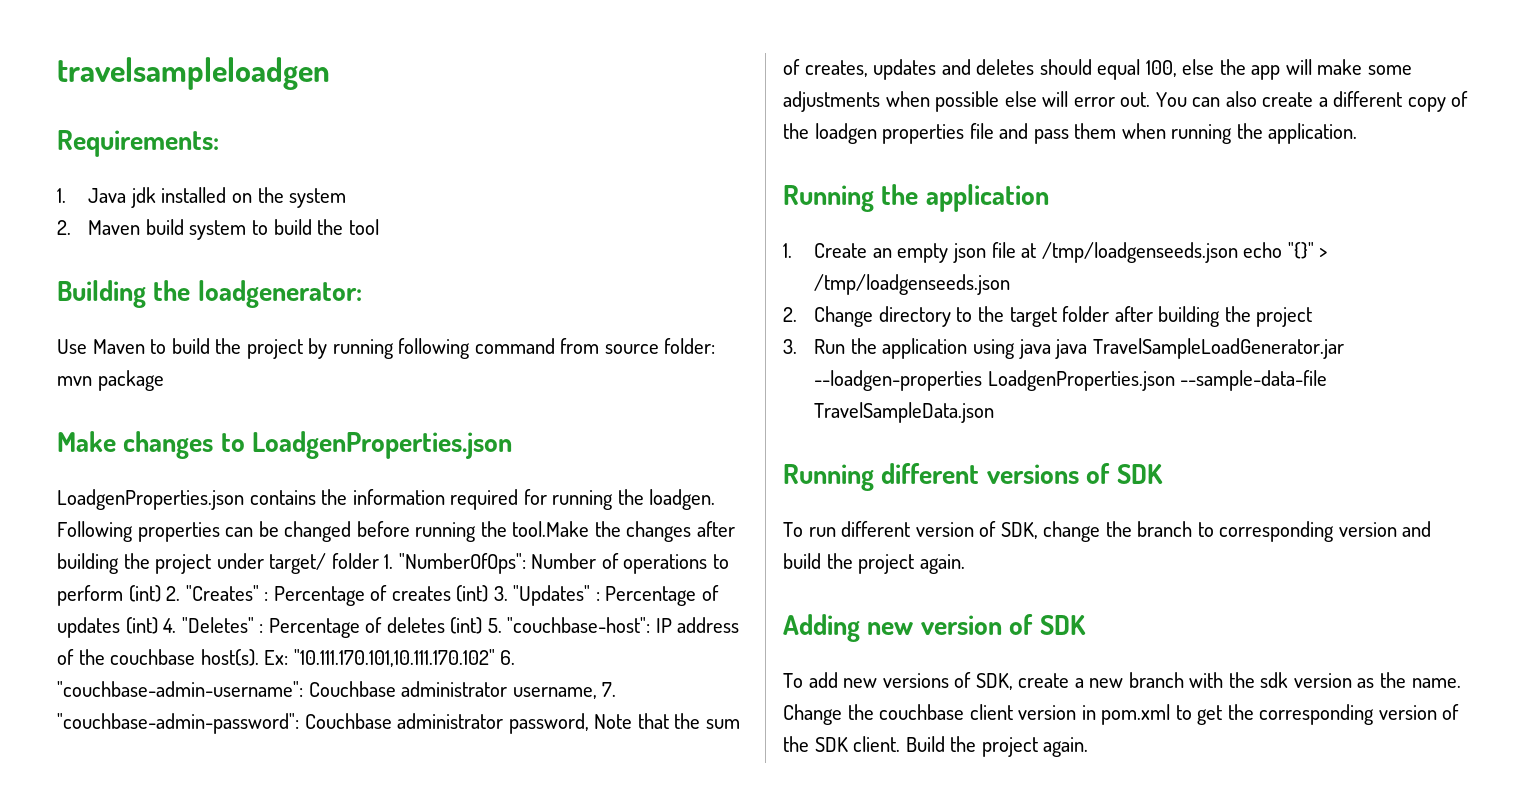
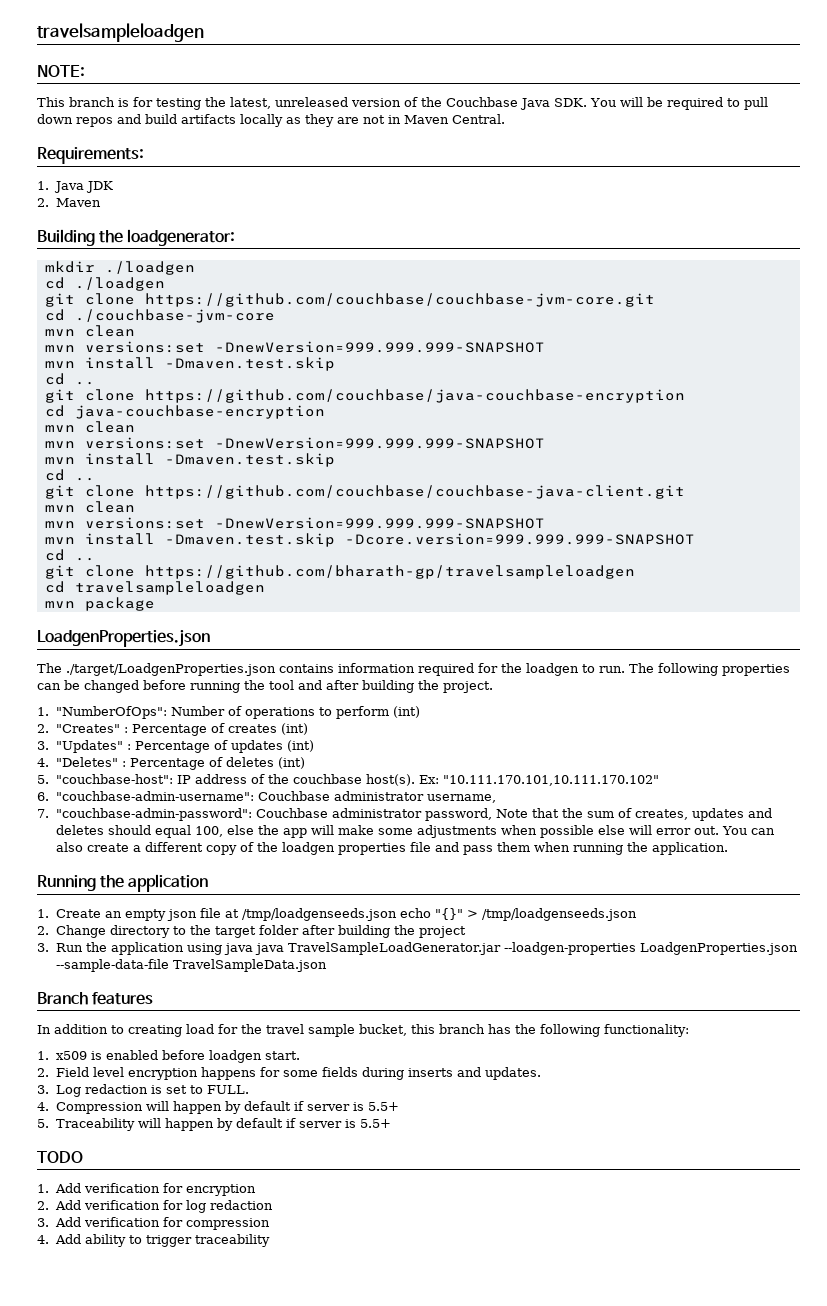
[57,57,330,90] [57,130,219,157] [57,187,347,208] [57,219,379,240] [57,280,362,308] [57,338,716,359] [57,370,164,391] [57,431,513,459] [57,489,716,510] [57,521,133,542] travelsampleloadgen // Requirements: // 1. Java jdk installed on the system // 2. Maven build system to build the tool // Building the loadgenerator: // Use Maven to build the project by running following command from source folder: mvn package // Make changes to LoadgenProperties.json // LoadgenProperties.json contains the information required for running the loadgen. Following -> [37,23,204,42] [37,65,85,77] [37,97,768,110] [37,114,505,127] [37,147,144,164] [37,181,113,193] [37,198,101,207] [37,229,236,246] [44,261,195,275] [44,277,165,291] [44,293,655,307] [44,309,275,323] [44,325,135,337] [44,341,545,353] [44,357,335,371] [44,373,95,385] [44,389,685,403] [44,405,325,419] [44,421,135,433] [44,437,545,449] [44,453,335,467] [44,469,95,481] [44,485,685,499] [44,501,135,513] [44,517,545,529] [44,533,695,547] [44,549,95,561] [44,565,635,579] [44,581,265,595] [44,597,155,611] [37,629,210,647] [37,663,718,676] travelsampleloadgen // NOTE: // This branch is for testing the latest, unreleased version of the Couchbase Java SDK. You will be required to pull down repos and build artifacts locally as they are not in Maven Central. // Requirements: // 1. Java JDK // 2. Maven // Building the loadgenerator: // mkdir ./loadgen // cd ./loadgen // git clone https://github.com/couchbase/couchbase-jvm-core.git // cd ./couchbase-jvm-core // mvn clean // mvn versions:set -DnewVersion=999.999.999-SNAPSHOT // mvn install -Dmaven.test.skip // cd .. // git clone https://github.com/couchbase/java-couchbase-encryption // cd java-couchbase-encryption // mvn clean // mvn versions:set -DnewVersion=999.999.999-SNAPSHOT // mvn install -Dmaven.test.skip // cd .. // git clone https://github.com/couchbase/couchbase-java-client.git // mvn clean // mvn versions:set -DnewVersion=999.999.999-SNAPSHOT // mvn install -Dmaven.test.skip -Dcore.version=999.999.999-SNAPSHOT // cd .. // git clone https://github.com/bharath-gp/travelsampleloadgen // cd travelsampleloadgen // mvn package // LoadgenProperties.json // The ./target/LoadgenProperties.json contains information required for the loadgen to run. The following
[512,521,735,542] [57,553,379,574] tool.Make the changes after building the project under target/ folder -> [269,680,493,693] tool and after building the project. //
(161, 593) none -> (420, 712) //
(489, 593) none -> (308, 729) //
(158, 625) none -> (314, 746) //
(483, 625) none -> (305, 763) //
(495, 658) none -> (659, 780) //
(597, 693) none -> (496, 798) //
[783,463,1163,491] [783,521,1432,542] [783,553,965,574] [783,614,1086,642] [783,672,1461,690] [783,704,1460,725] [783,736,1089,757] Running different versions of SDK // To run different version of SDK, change the branch to corresponding version and build the project again. // Adding new version of SDK // To add new versions of SDK, create a new branch with the sdk version as the name. Change the couchbase client version in pom.xml to get the corresponding version of the SDK client. Build the project again. -> [37,992,154,1005] [37,1024,689,1037] [37,1050,300,1063] [37,1067,541,1080] [37,1084,249,1097] [37,1101,399,1114] [37,1118,391,1131] [37,1151,83,1163] [37,1183,256,1196] [37,1200,273,1213] [37,1217,270,1230] [37,1234,270,1247] Branch features // In addition to creating load for the travel sample bucket, this branch has the following functionality: // 1. x509 is enabled before loadgen start. // 2. Field level encryption happens for some fields during inserts and updates. // 3. Log redaction is set to FULL. // 4. Compression will happen by default if server is 5.5+ // 5. Traceability will happen by default if server is 5.5+ // TODO // 1. Add verification for encryption // 2. Add verification for log redaction // 3. Add verification for compression // 4. Add ability to trigger traceability

